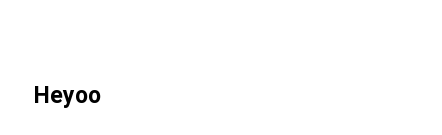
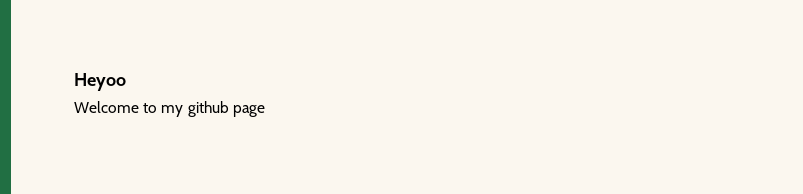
(101, 97) none -> [74,101,265,117] // Welcome to my github page

